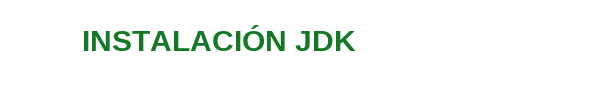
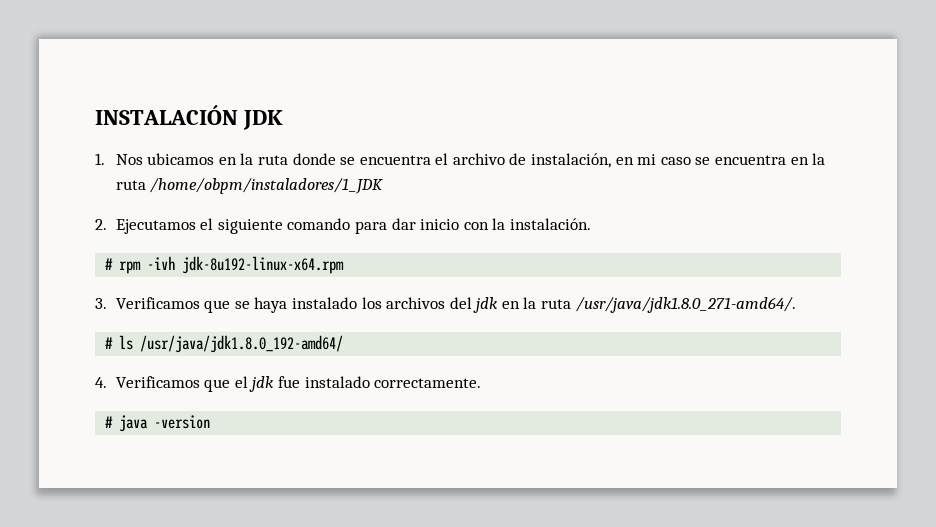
(357, 41) none -> [95,153,826,168] [115,178,384,194] [95,218,591,234] [105,256,345,274] [95,297,796,313] [105,335,344,353] [95,376,482,392] [105,415,211,432] // 1. Nos ubicamos en la ruta donde se encuentra el archivo de instalación, en mi caso se encuentra en la ruta /home/obpm/instaladores/1_JDK // 2. Ejecutamos el siguiente comando para dar inicio con la instalación. // # rpm -ivh jdk-8u192-linux-x64.rpm // 3. Verificamos que se haya instalado los archivos del jdk en la ruta /usr/java/jdk1.8.0_271-amd64/. // # ls /usr/java/jdk1.8.0_192-amd64/ // 4. Verificamos que el jdk fue instalado correctamente. // # java -version

